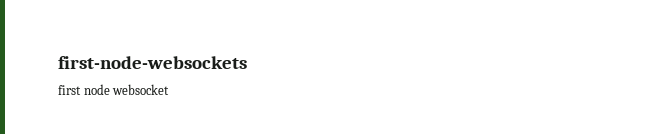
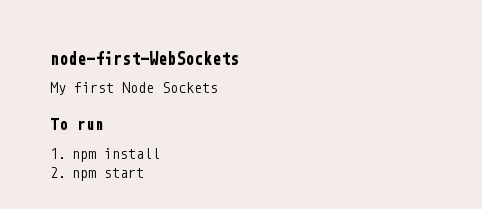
[58,56,247,69] [58,84,170,95] first-node-websockets // first node websocket -> [50,51,239,65] [50,82,218,95] [50,118,104,130] [50,148,160,162] [50,167,144,181] node-first-WebSockets // My first Node Sockets // To run // 1. npm install // 2. npm start

